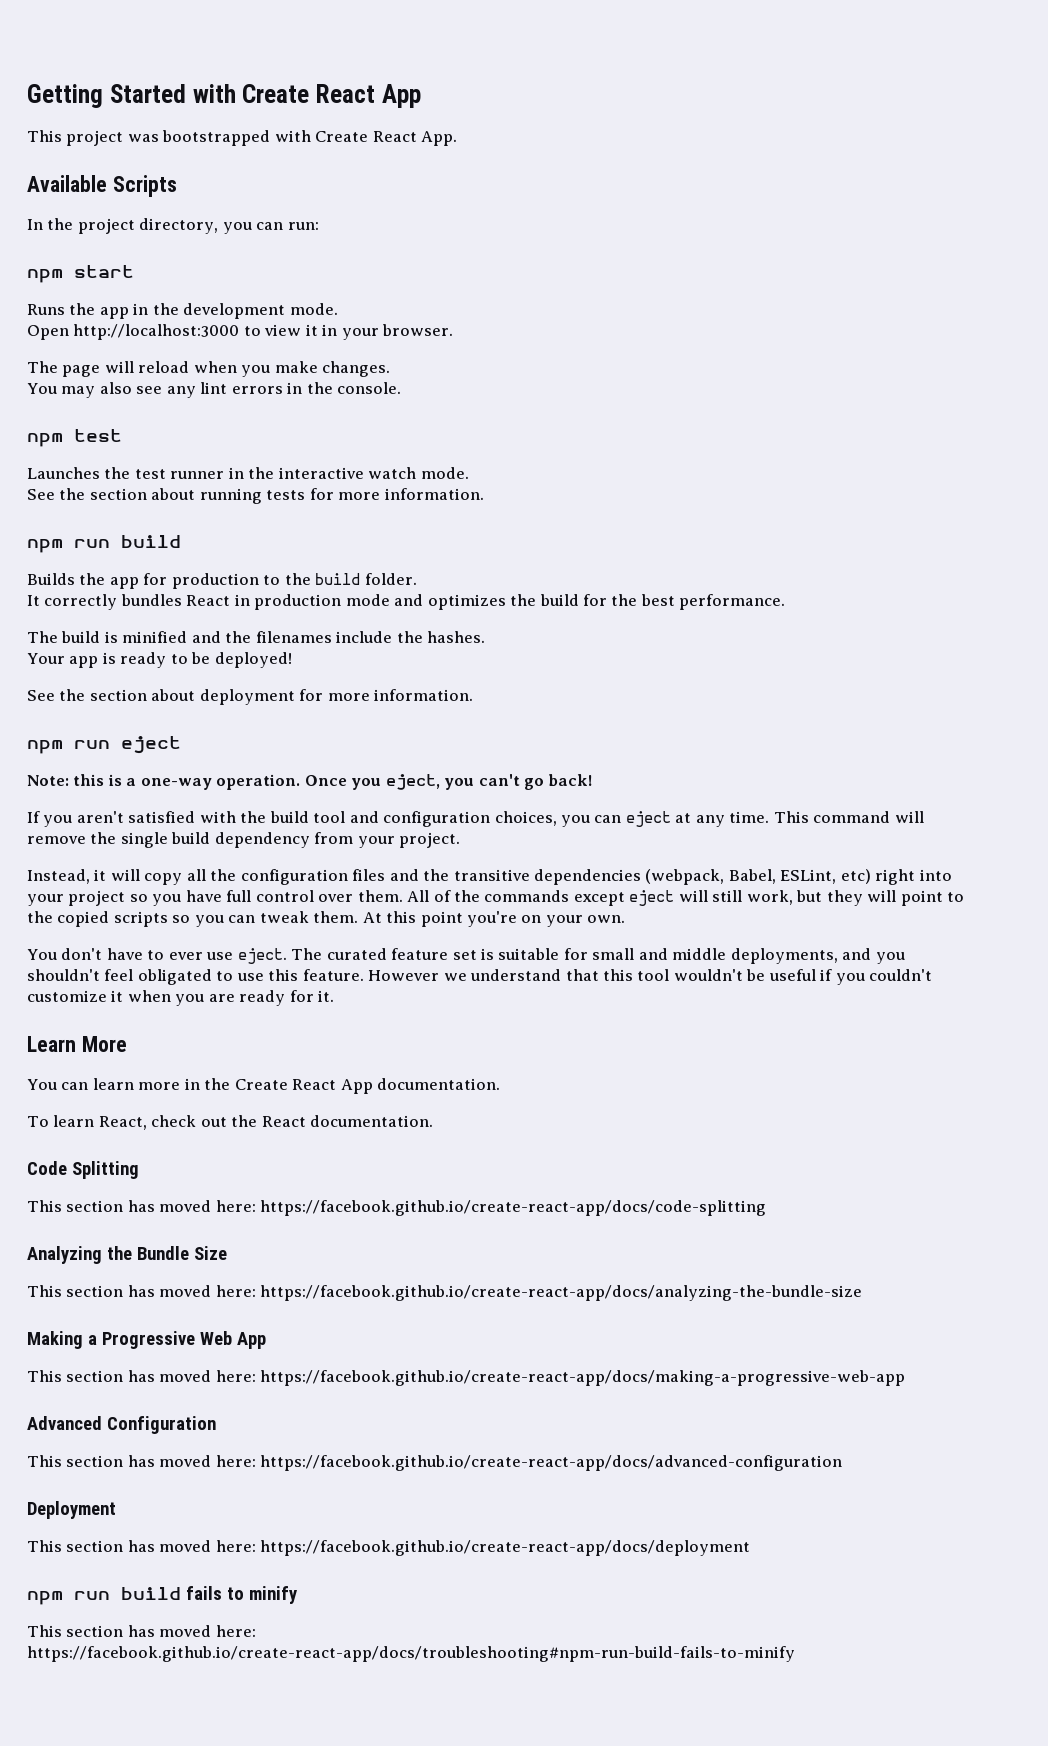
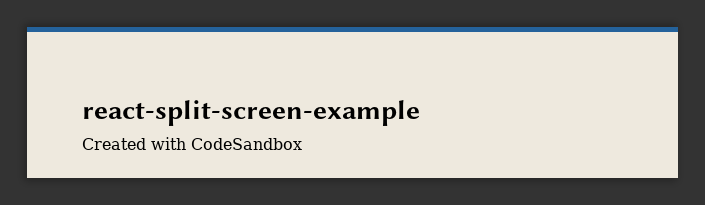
[27,84,421,108] [27,130,458,146] [27,175,177,197] [27,218,319,234] [27,265,134,283] [27,303,338,319] [27,324,454,340] [27,361,391,377] [27,382,402,398] [27,429,122,447] [27,467,469,479] [27,488,484,504] [27,535,181,553] [27,573,417,589] [27,594,786,610] [27,631,486,643] [27,652,292,668] [27,689,474,705] [27,736,181,754] [27,774,593,790] [27,811,924,827] [27,832,461,848] [27,869,952,885] [27,890,965,906] [27,911,626,927] [27,948,905,964] [27,969,933,985] [27,990,335,1006] [27,1036,127,1052] [27,1078,501,1094] [27,1115,434,1130] [27,1161,139,1179] [27,1200,767,1216] [27,1246,227,1264] [27,1285,863,1301] [27,1331,266,1349] [27,1370,906,1386] [27,1416,216,1434] [27,1455,843,1471] [27,1501,116,1519] [27,1540,751,1556] [27,1586,297,1605] [27,1625,256,1637] [27,1646,795,1662] Getting Started with Create React App // This project was bootstrapped with Create React App. // Available Scripts // In the project directory, you can run: // npm start // Runs the app in the development mode. // Open http://localhost:3000 to view it in your browser. // The page will reload when you make changes. // You may also see any lint errors in the console. // npm test // Launches the test runner in the interactive watch mode. // See the section about running tests for more information. // npm run build // Builds the app for production to the build folder. // It correctly bundles React in production mode and optimizes the build for the best performance. // The build is minified and the filenames include the hashes. // Your app is ready to be deployed! // See the section about deployment for more information. // npm run eject // Note: this is a one-way operation. Once you eject, you can't go back! // If you aren't satisfied with the build tool and configuration choices, you can eject at any time. This command will remove the single build dependency from your project. // Instead, it will copy all the configuration files and the transitive dependencies (webpack, Babel, ESLint, etc) right into your project so you have full control over them. All of the commands except eject will still work, but they will point to the copied scripts so you can tweak them. At this point you're on your own. // You don't have to ever use eject. The curated feature set is suitable for small and middle deployments, and you shouldn't feel obligated to use this feature. However we understand that this tool wouldn't be useful if you couldn't customize it when you are ready for it. // Learn More // You can learn more in the Create React App documentation. // To learn React, check out the React documentation. // Code Splitting // This section has moved here: https://facebook.github.io/create-react-app/docs/code-splitting // Analyzing the Bundle Size // This section has moved here: https://facebook.github.io/create-react-app/docs/analyzing-the-bundle-size // Making a Progressive Web App // This section has moved here: https://facebook.github.io/create-react-app/docs/making-a-progressive-web-app // Advanced Configuration // This section has moved here: https://facebook.github.io/create-react-app/docs/advanced-configuration // Deployment // This section has moved here: https://facebook.github.io/create-react-app/docs/deployment // npm run build fails to minify // This section has moved here: https://facebook.github.io/create-react-app/docs/troubleshooting#npm-run-build-fails-to-minify -> [82,100,420,126] [82,137,302,150] react-split-screen-example // Created with CodeSandbox

